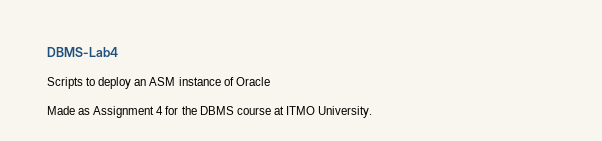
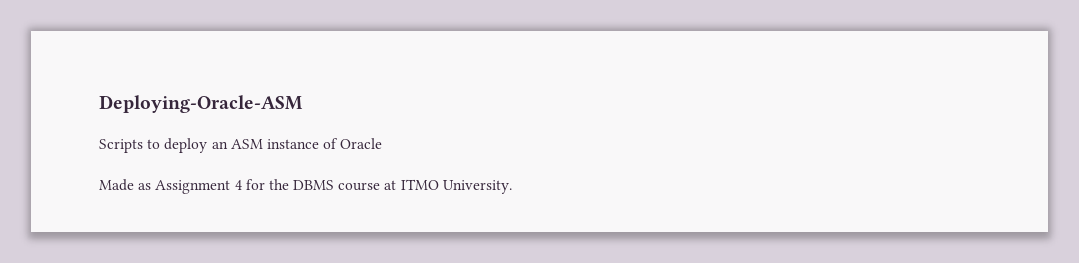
[47,47,118,57] DBMS-Lab4 -> [99,95,303,113] Deploying-Oracle-ASM

